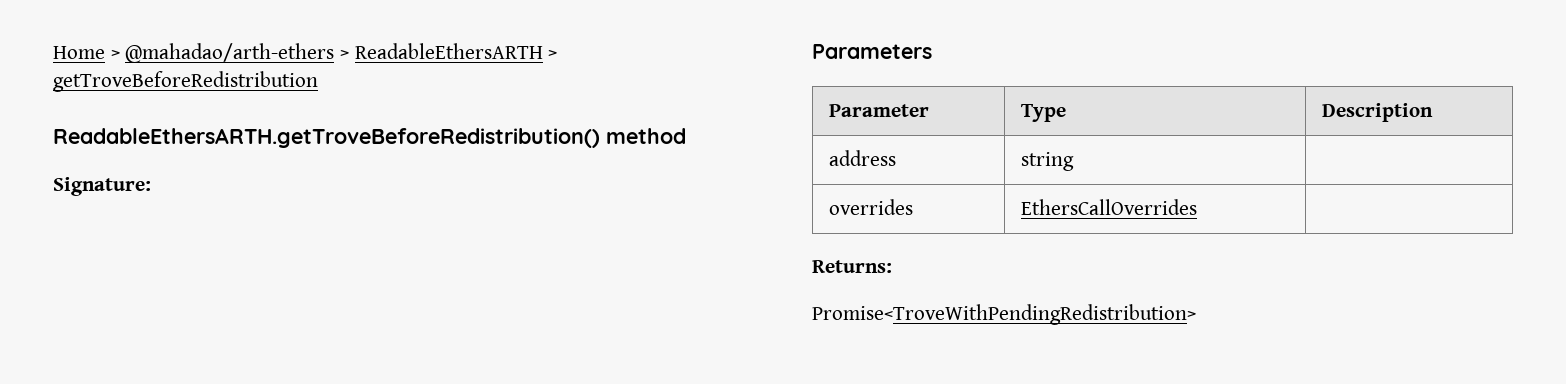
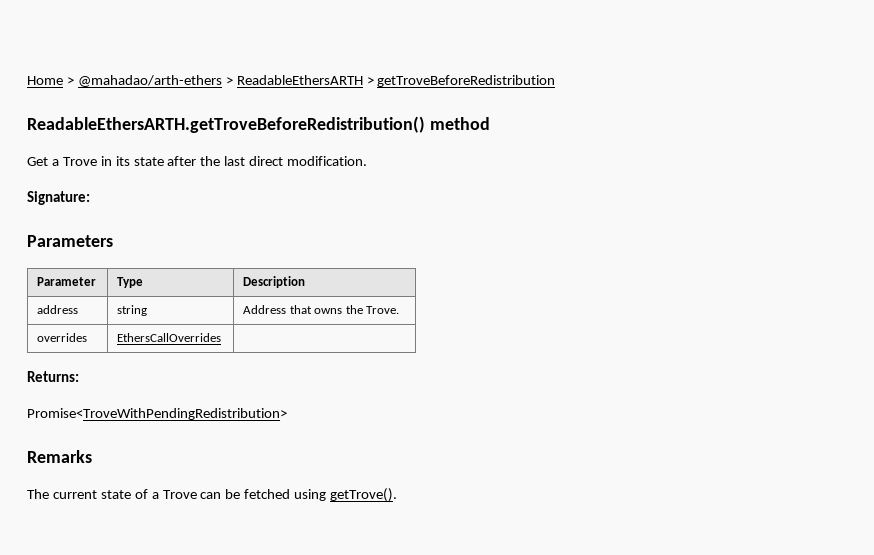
(686, 136) none -> [27,156,368,166] // Get a Trove in its state after the last direct modification.
(1074, 161) none -> [243,305,400,314] Address that owns the Trove.
(1196, 314) none -> [27,450,92,463] [27,488,398,502] // Remarks // The current state of a Trove can be fetched using getTrove().

